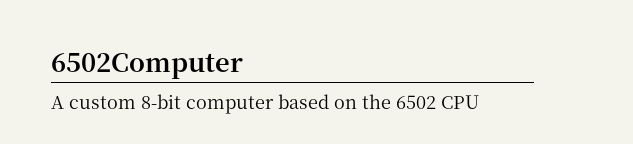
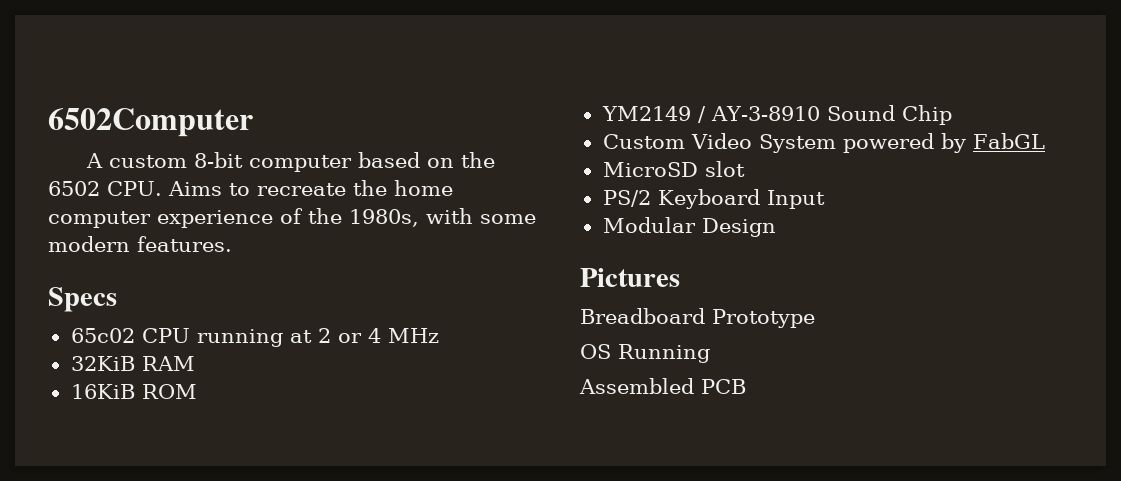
[441,95,479,109] CPU -> [107,180,453,196] [48,208,536,228] [48,236,232,252] [48,287,117,312] [70,328,439,347] [70,356,195,371] [70,384,197,399] [601,105,952,125] [602,133,1045,153] [602,161,745,177] [602,189,825,209] [602,217,776,237] [580,268,680,287] [580,308,815,328] [580,344,710,363] [579,378,746,394] CPU. Aims to recreate the home computer experience of the 1980s, with some modern features. // Specs // 65c02 CPU running at 2 or 4 MHz // 32KiB RAM // 16KiB ROM // YM2149 / AY-3-8910 Sound Chip // Custom Video System powered by FabGL // MicroSD slot // PS/2 Keyboard Input // Modular Design // Pictures // Breadboard Prototype // OS Running // Assembled PCB

